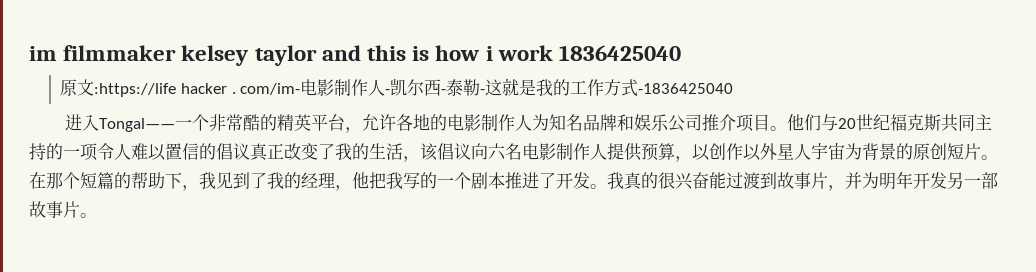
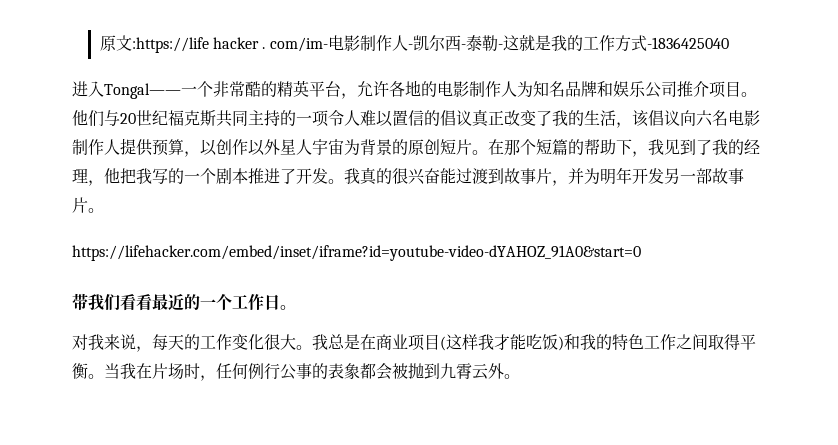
[29,45,682,66] im filmmaker kelsey taylor and this is how i work 1836425040 // -> (99, 43) none
(97, 215) none -> [72,245,641,261] [71,293,296,311] [72,334,756,352] [72,363,520,381] // https://lifehacker.com/embed/inset/iframe?id=youtube-video-dYAHOZ_91A0&start=0 // 带我们看看最近的一个工作日。 // 对我来说，每天的工作变化很大。我总是在商业项目(这样我才能吃饭)和我的特色工作之间取得平衡。当我在片场时，任何例行公事的表象都会被抛到九霄云外。

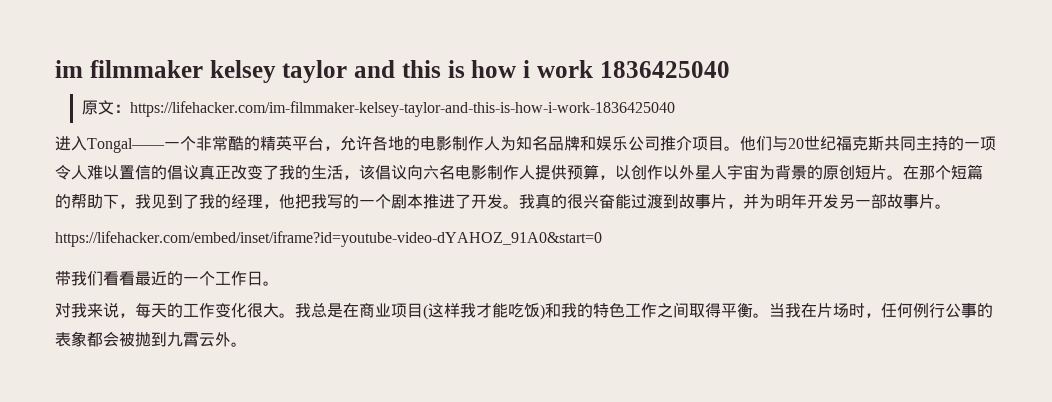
[99,35,729,53] 原文:https://life hacker . com/im-电影制作人-凯尔西-泰勒-这就是我的工作方式-1836425040 -> [55,60,730,83] [81,100,675,117] im filmmaker kelsey taylor and this is how i work 1836425040 // 原文：https://lifehacker.com/im-filmmaker-kelsey-taylor-and-this-is-how-i-work-1836425040

